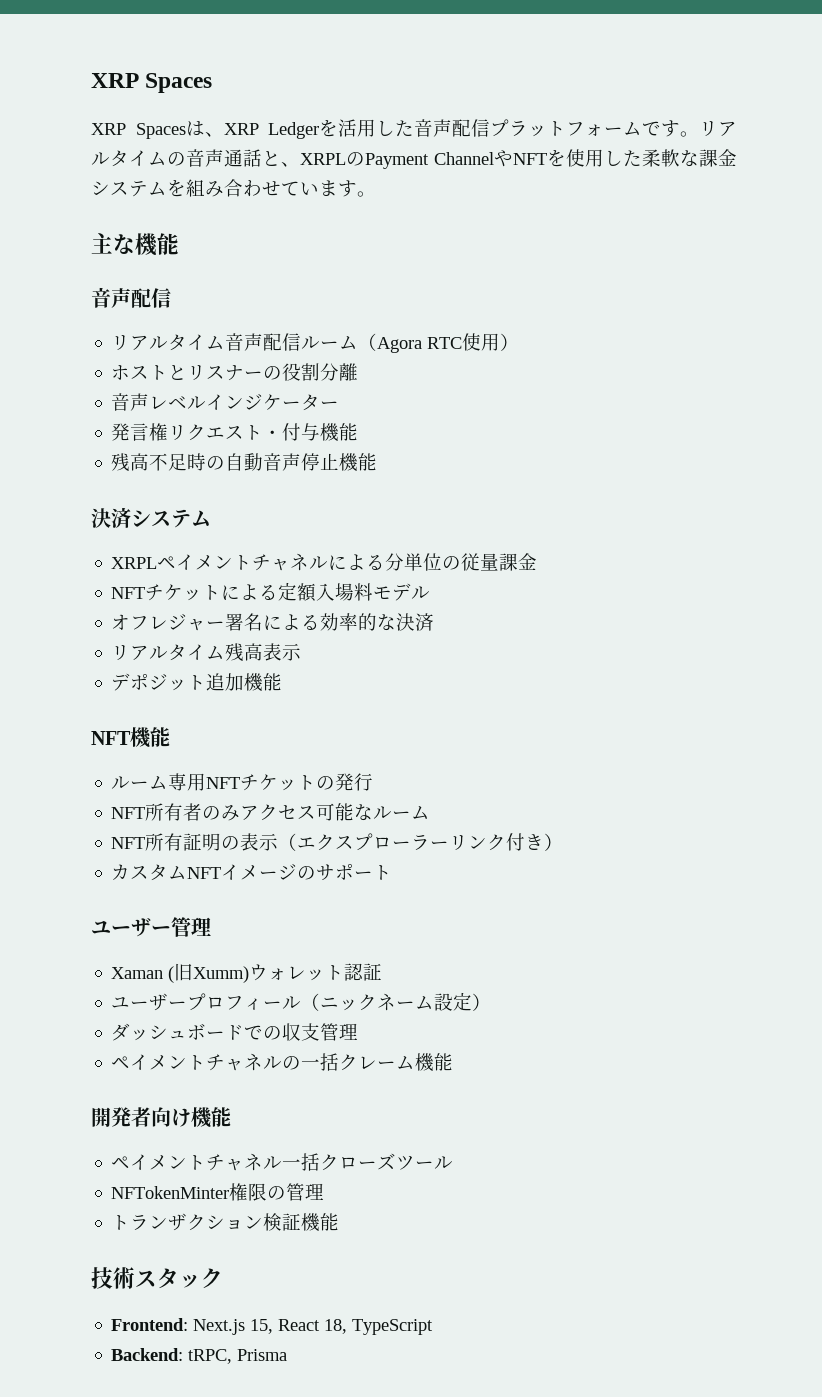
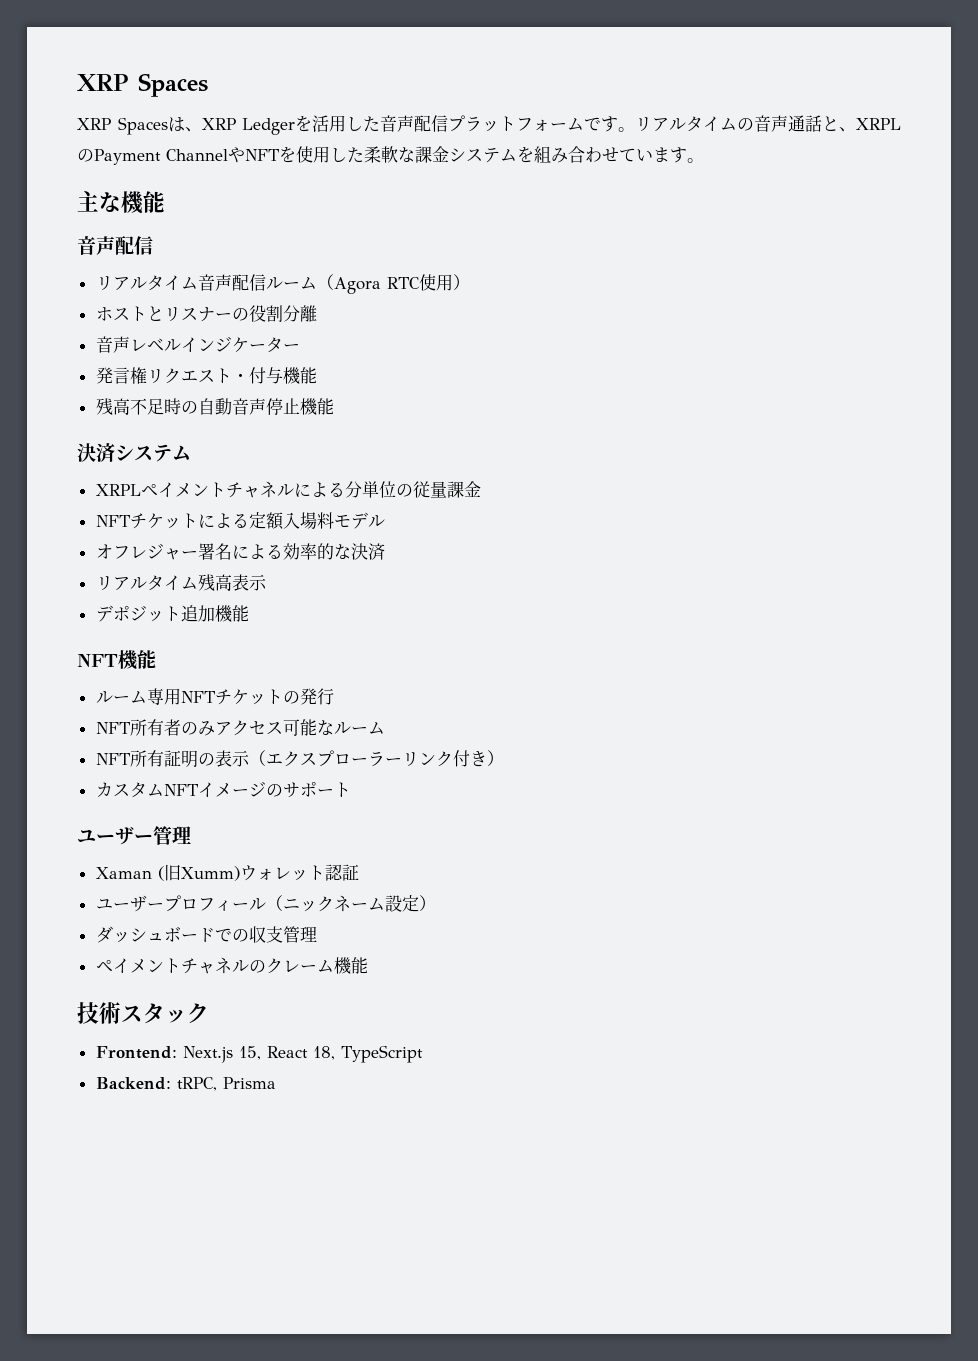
[301,1053,340,1071] 一括 -> (266, 966) none
[91,1107,231,1128] [111,1153,454,1171] [111,1183,325,1201] [111,1213,340,1232] // 開発者向け機能 // ペイメントチャネル一括クローズツール // NFTokenMinter権限の管理 // トランザクション検証機能 -> (368, 965) none

